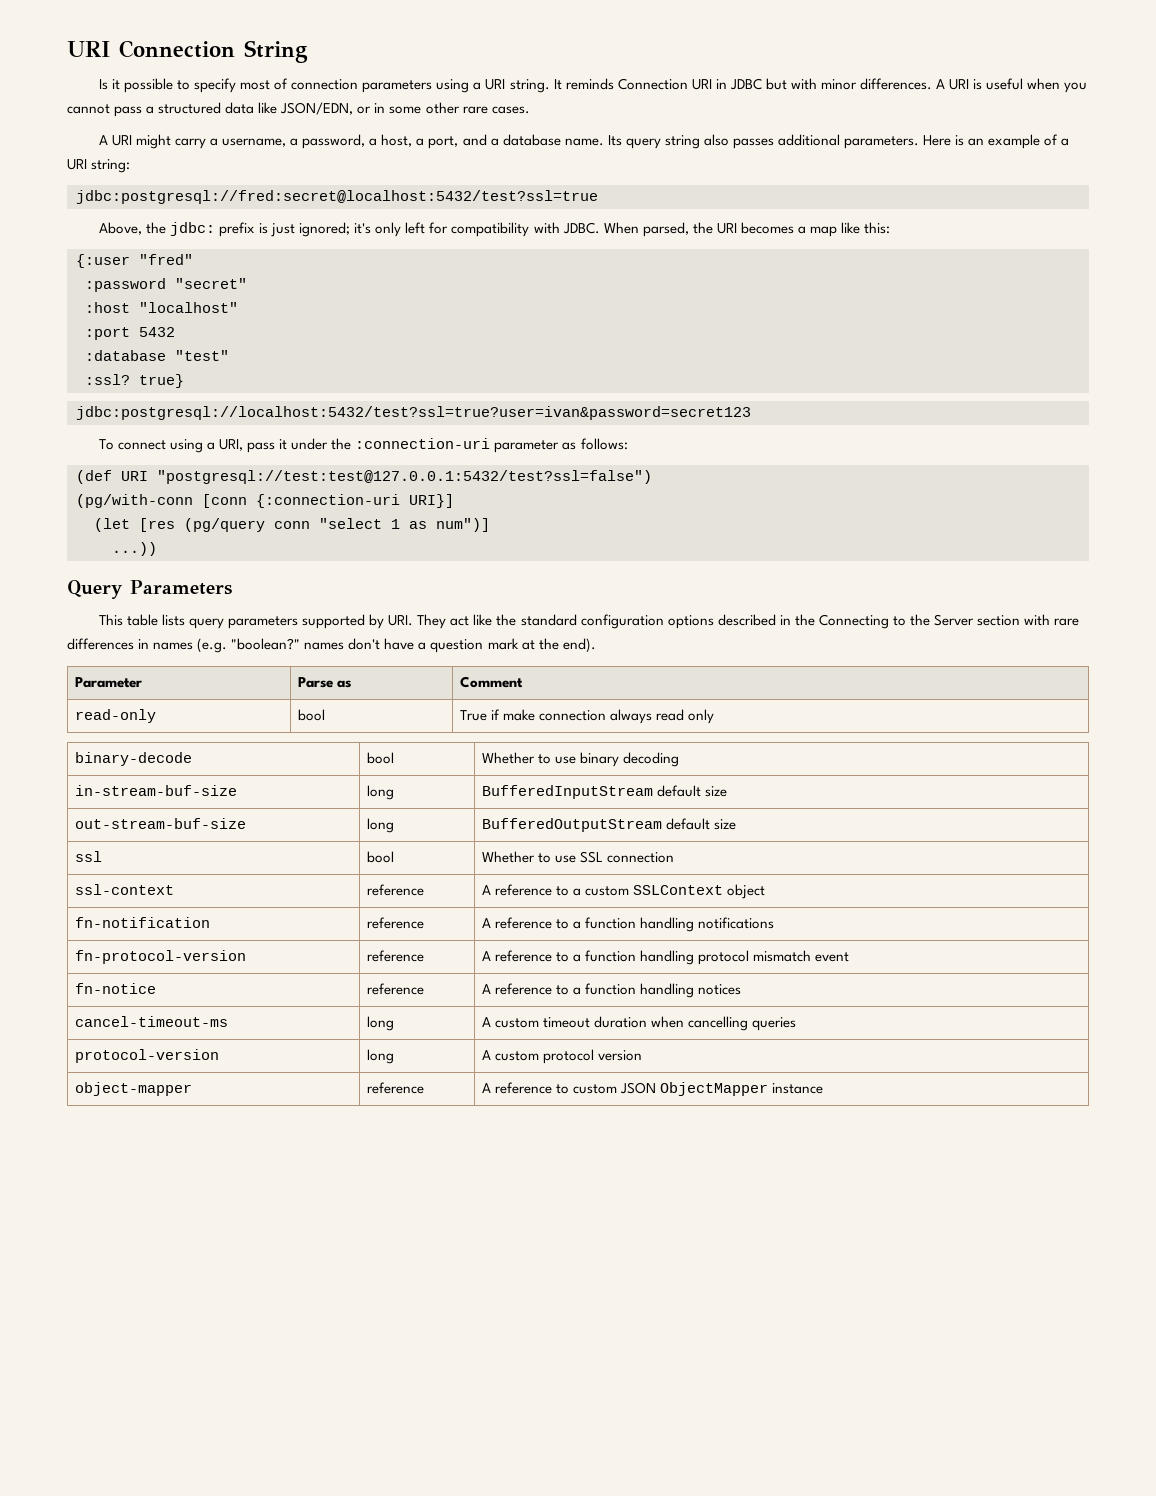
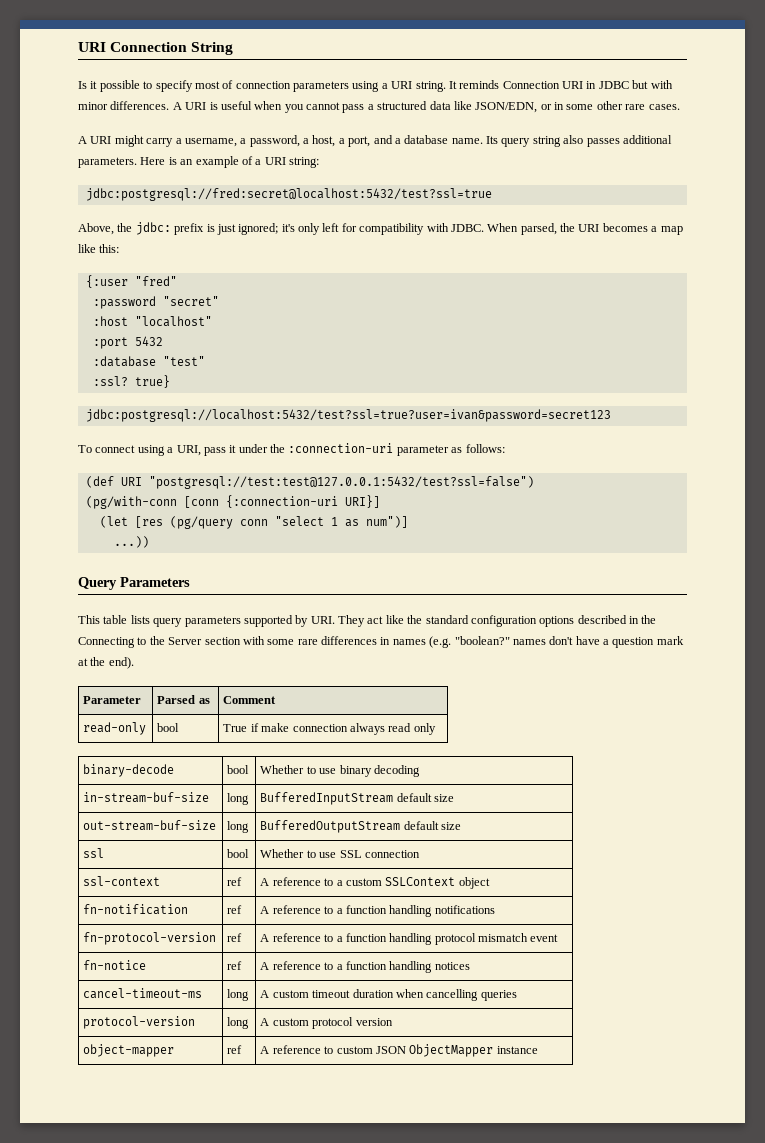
(1051, 620) none -> [267,639,295,645] some
[297,677,333,688] Parse -> [157,695,196,704] Parsed
[366,884,424,896] reference -> [227,877,243,886] ref
[366,917,424,929] reference -> [227,905,243,914] ref
[366,950,424,962] reference -> [227,933,243,942] ref
[366,983,424,995] reference -> [227,961,243,970] ref
[366,1082,424,1094] reference -> [227,1045,243,1054] ref

